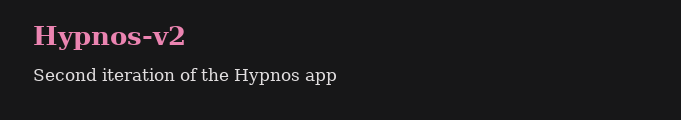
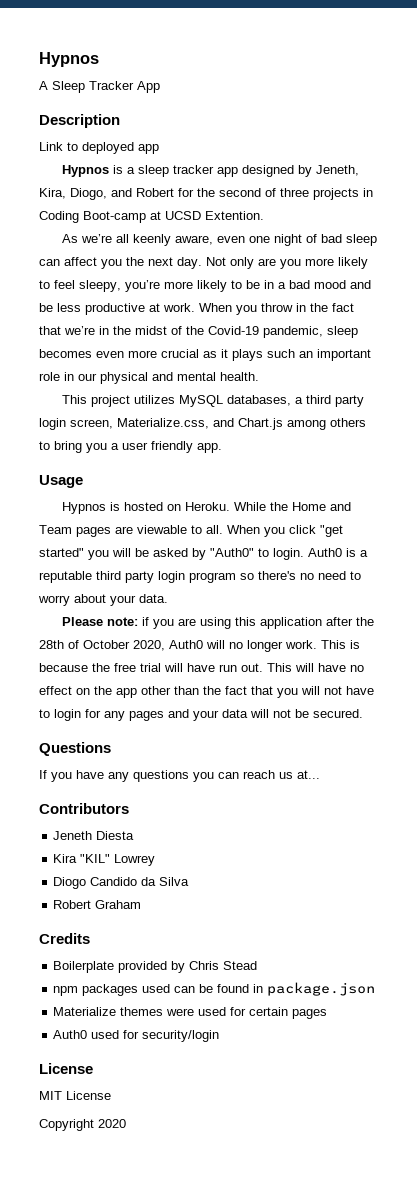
[33,26,186,50] [33,68,337,85] Hypnos-v2 // Second iteration of the Hypnos app -> [39,52,99,67] [39,81,160,93] [39,114,120,128] [39,142,159,154] [62,165,360,177] [39,188,373,200] [39,211,264,223] [62,234,378,246] [39,257,368,269] [39,280,371,292] [39,303,354,315] [39,326,358,338] [39,349,371,361] [39,372,259,384] [62,395,365,407] [39,418,366,430] [39,441,222,453] [39,475,83,488] [62,502,352,514] [39,525,343,537] [39,548,368,560] [39,571,361,583] [38,594,168,606] [62,617,375,629] [39,640,360,652] [39,663,364,672] [39,686,374,698] [39,709,363,721] [39,742,111,756] [39,770,320,782] [39,803,129,814] [53,831,135,840] [53,854,156,866] [53,877,190,889] [53,900,142,909] [39,933,90,944] [53,961,258,973] [53,982,376,996] [53,1007,328,1019] [53,1030,220,1042] [39,1063,93,1074] [39,1091,111,1100] [39,1119,126,1131] Hypnos // A Sleep Tracker App // Description // Link to deployed app // Hypnos is a sleep tracker app designed by Jeneth, Kira, Diogo, and Robert for the second of three projects in Coding Boot-camp at UCSD Extention. // As we’re all keenly aware, even one night of bad sleep can affect you the next day. Not only are you more likely to feel sleepy, you’re more likely to be in a bad mood and be less productive at work. When you throw in the fact that we’re in the midst of the Covid-19 pandemic, sleep becomes even more crucial as it plays such an important role in our physical and mental health. // This project utilizes MySQL databases, a third party login screen, Materialize.css, and Chart.js among others to bring you a user friendly app. // Usage // Hypnos is hosted on Heroku. While the Home and Team pages are viewable to all. When you click "get started" you will be asked by "Auth0" to login. Auth0 is a reputable third party login program so there's no need to worry about your data. // Please note: if you are using this application after the 28th of October 2020, Auth0 will no longer work. This is because the free trial will have run out. This will have no effect on the app other than the fact that you will not have to login for any pages and your data will not be secured. // Questions // If you have any questions you can reach us at... // Contributors // Jeneth Diesta // Kira "KIL" Lowrey // Diogo Candido da Silva // Robert Graham // Credits // Boilerplate provided by Chris Stead // npm packages used can be found in package.json // Materialize themes were used for certain pages // Auth0 used for security/login // License // MIT License // Copyright 2020

